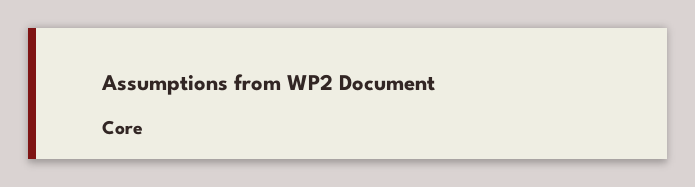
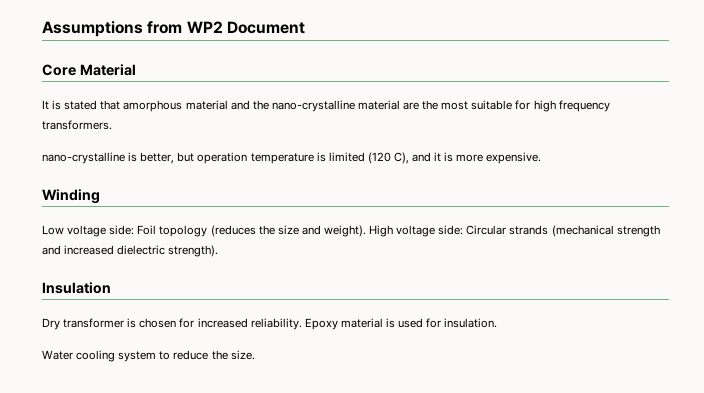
(143, 127) none -> [79,64,136,76] [42,100,610,112] [42,120,112,130] [42,152,542,164] [42,189,100,204] [42,225,660,237] [42,245,219,257] [42,282,111,294] [42,318,498,330] [42,350,255,362] Material // It is stated that amorphous material and the nano-crystalline material are the most suitable for high frequency transformers. // nano-crystalline is better, but operation temperature is limited (120 C), and it is more expensive. // Winding // Low voltage side: Foil topology (reduces the size and weight). High voltage side: Circular strands (mechanical strength and increased dielectric strength). // Insulation // Dry transformer is chosen for increased reliability. Epoxy material is used for insulation. // Water cooling system to reduce the size.

